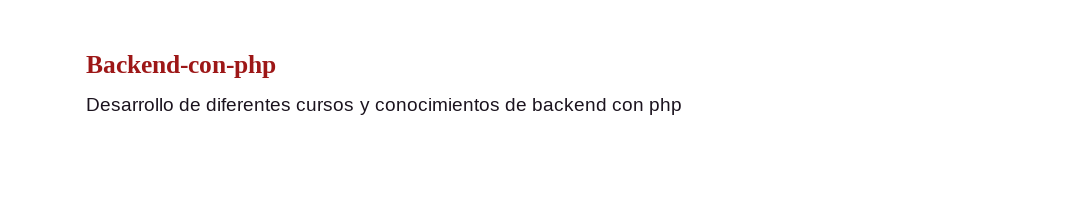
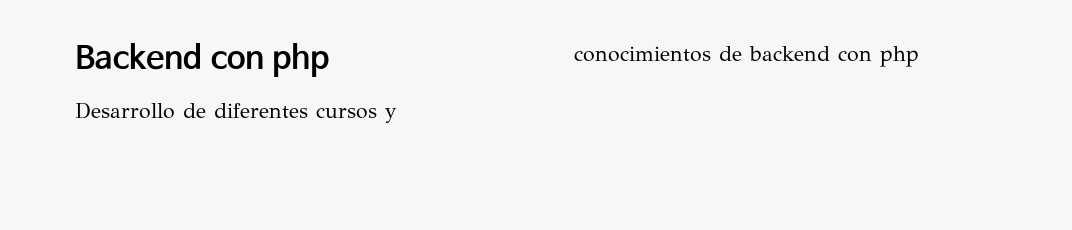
[86,55,276,78] Backend-con-php -> [75,43,330,77] Backend con php

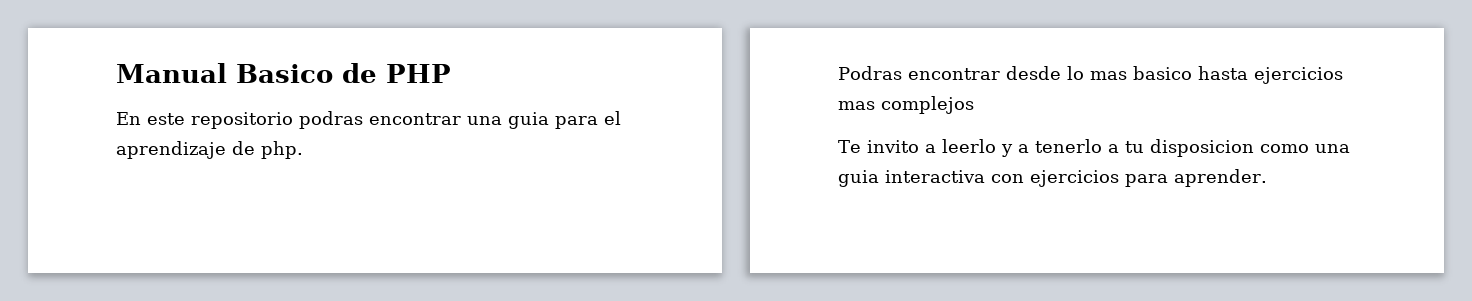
[75,43,330,77] [75,102,397,123] [574,46,919,67] Backend con php // Desarrollo de diferentes cursos y conocimientos de backend con php -> [116,63,451,83] [116,111,621,129] [116,141,303,159] [838,66,1343,84] [838,96,974,114] [838,139,1350,157] [838,169,1267,187] Manual Basico de PHP // En este repositorio podras encontrar una guia para el aprendizaje de php. // Podras encontrar desde lo mas basico hasta ejercicios mas complejos // Te invito a leerlo y a tenerlo a tu disposicion como una guia interactiva con ejercicios para aprender.

